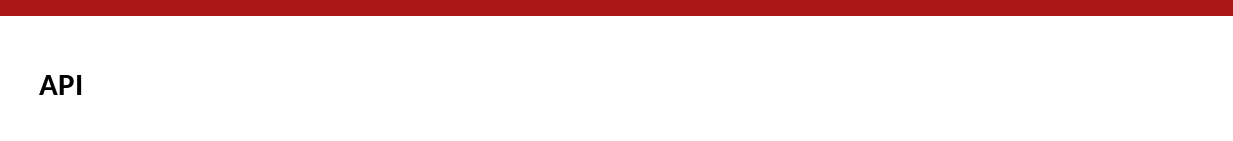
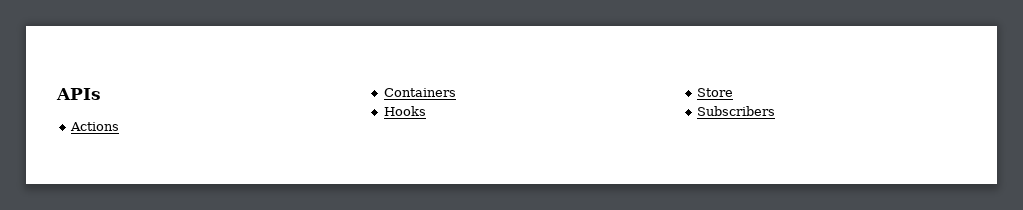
[39,75,83,95] API -> [56,88,101,100] [69,122,119,131] [383,88,456,97] [383,106,426,116] [696,88,733,97] [696,106,775,116] APIs // Actions // Containers // Hooks // Store // Subscribers

